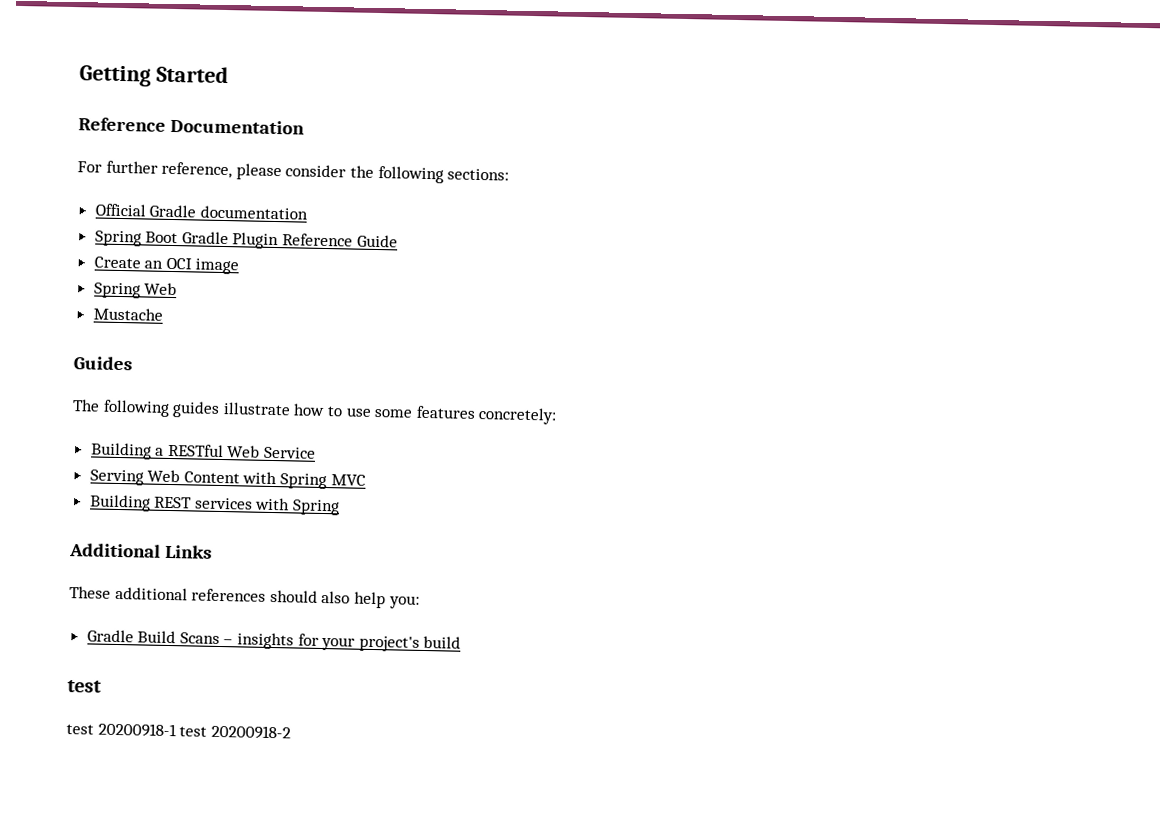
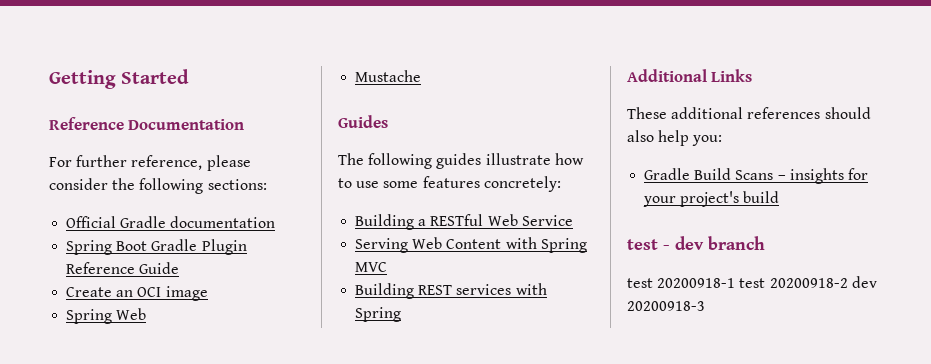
(102, 686) none -> [663,236,765,250] - dev branch
(291, 732) none -> [851,276,877,288] [627,301,705,311] dev 20200918-3

